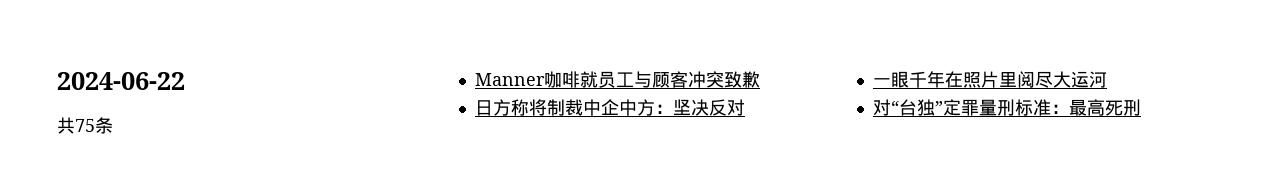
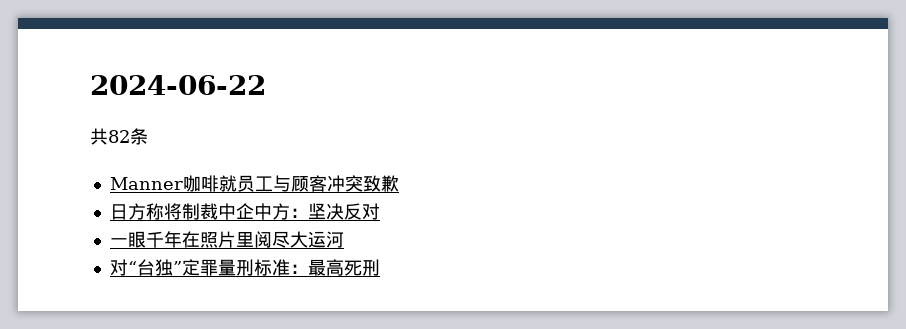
[75,119,95,132] 75 -> [108,130,130,143] 82

